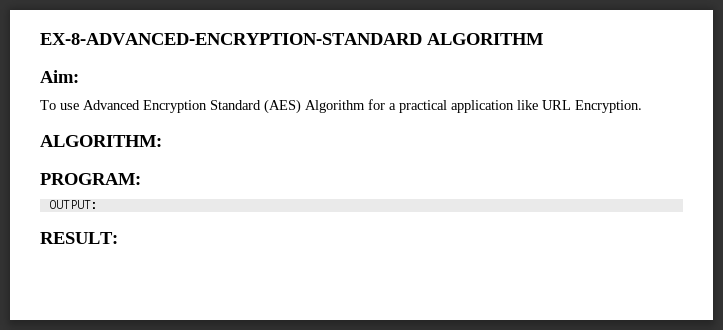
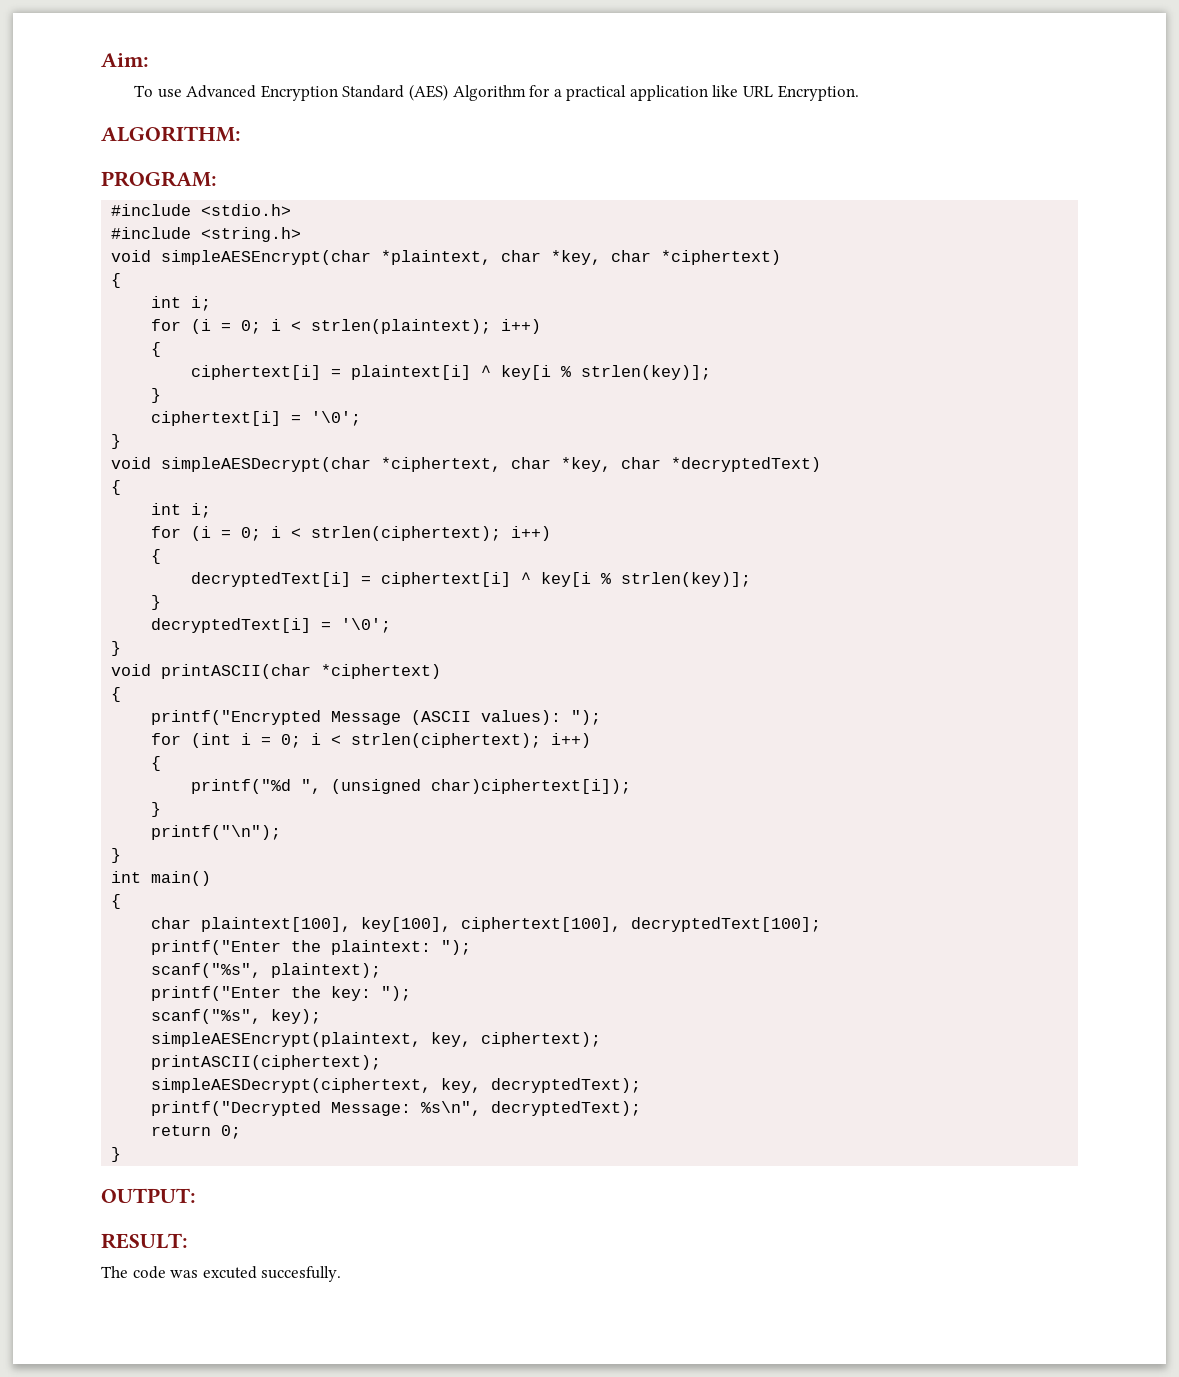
[40,33,543,45] EX-8-ADVANCED-ENCRYPTION-STANDARD ALGORITHM // -> (101, 60) none
[48,200,98,209] [40,232,118,244] OUTPUT: // RESULT: -> [111,204,292,216] [111,227,302,242] [111,250,782,265] [111,273,122,288] [151,296,212,311] [151,319,542,334] [151,342,162,357] [191,365,712,380] [151,388,162,403] [151,411,362,426] [111,434,122,449] [111,457,822,472] [111,480,122,495] [151,503,212,518] [151,526,552,541] [151,549,162,564] [191,572,752,587] [151,595,162,610] [151,618,392,633] [111,641,122,656] [111,664,442,679] [111,687,122,702] [151,710,602,725] [151,733,592,748] [151,756,162,771] [191,779,632,794] [151,802,162,817] [151,825,282,840] [111,848,122,863] [111,871,212,886] [111,894,122,909] [151,917,822,932] [151,940,472,955] [151,963,382,978] [151,986,412,1001] [151,1009,322,1024] [151,1032,602,1047] [151,1055,382,1070] [151,1078,642,1093] [151,1101,642,1116] [151,1125,242,1139] [111,1147,122,1162] [101,1188,196,1203] [101,1233,188,1249] [101,1266,342,1282] #include <stdio.h> // #include <string.h> // void simpleAESEncrypt(char *plaintext, char *key, char *ciphertext) // { // int i; // for (i = 0; i < strlen(plaintext); i++) // { // ciphertext[i] = plaintext[i] ^ key[i % strlen(key)]; // } // ciphertext[i] = '\0'; // } // void simpleAESDecrypt(char *ciphertext, char *key, char *decryptedText) // { // int i; // for (i = 0; i < strlen(ciphertext); i++) // { // decryptedText[i] = ciphertext[i] ^ key[i % strlen(key)]; // } // decryptedText[i] = '\0'; // } // void printASCII(char *ciphertext) // { // printf("Encrypted Message (ASCII values): "); // for (int i = 0; i < strlen(ciphertext); i++) // { // printf("%d ", (unsigned char)ciphertext[i]); // } // printf("\n"); // } // int main() // { // char plaintext[100], key[100], ciphertext[100], decryptedText[100]; // printf("Enter the plaintext: "); // scanf("%s", plaintext); // printf("Enter the key: "); // scanf("%s", key); // simpleAESEncrypt(plaintext, key, ciphertext); // printASCII(ciphertext); // simpleAESDecrypt(ciphertext, key, decryptedText); // printf("Decrypted Message: %s\n", decryptedText); // return 0; // } // OUTPUT: // RESULT: // The code was excuted succesfully.

